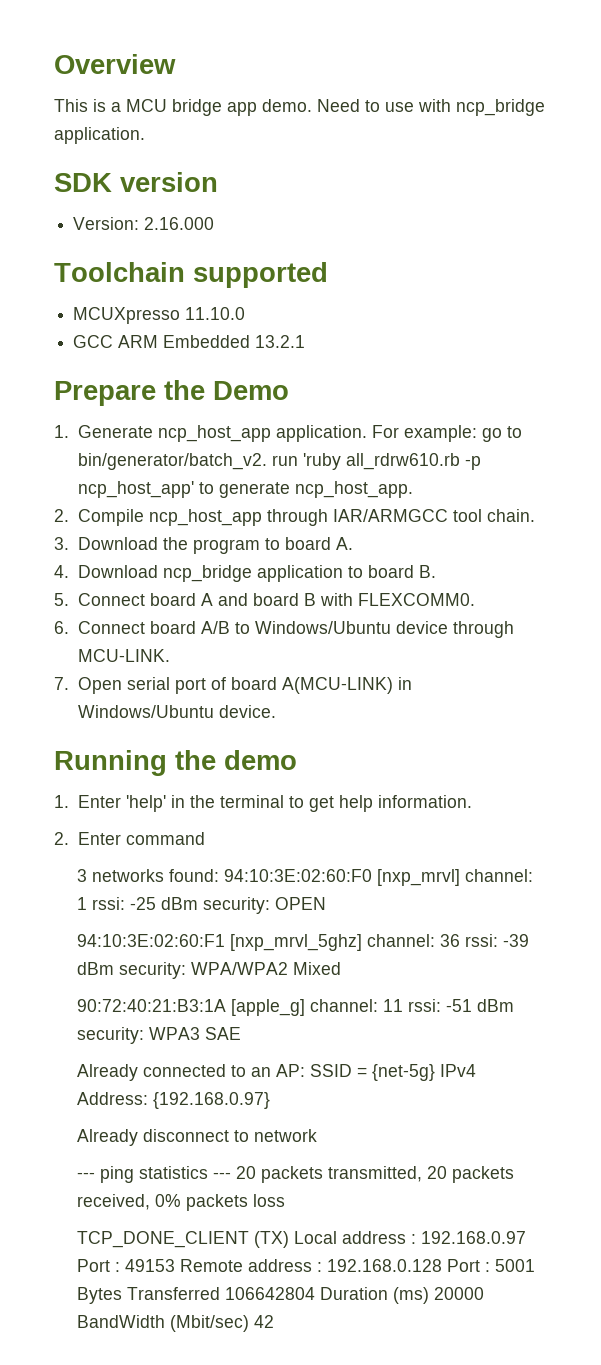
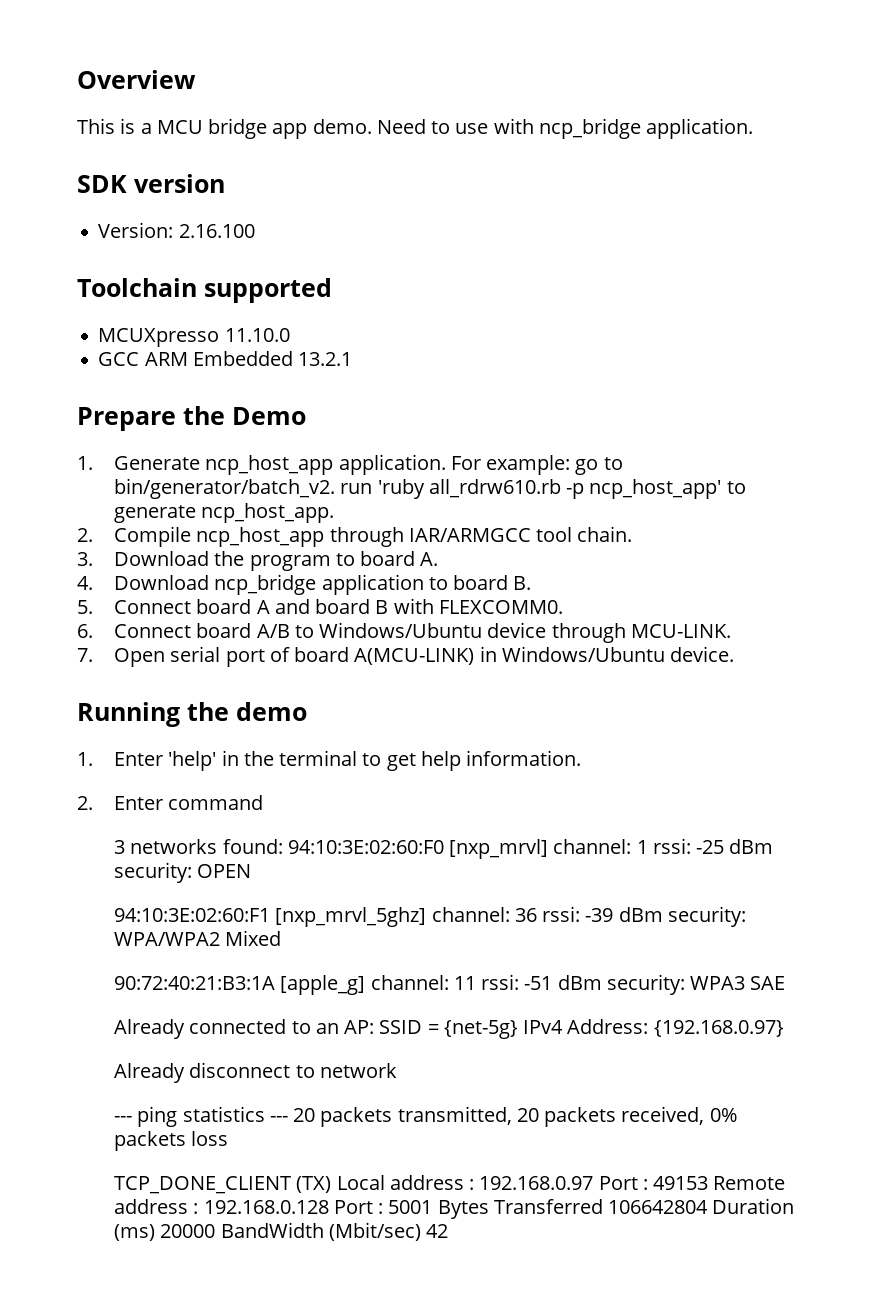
[144,217,215,230] 2.16.000 -> [178,224,255,238] 2.16.100

